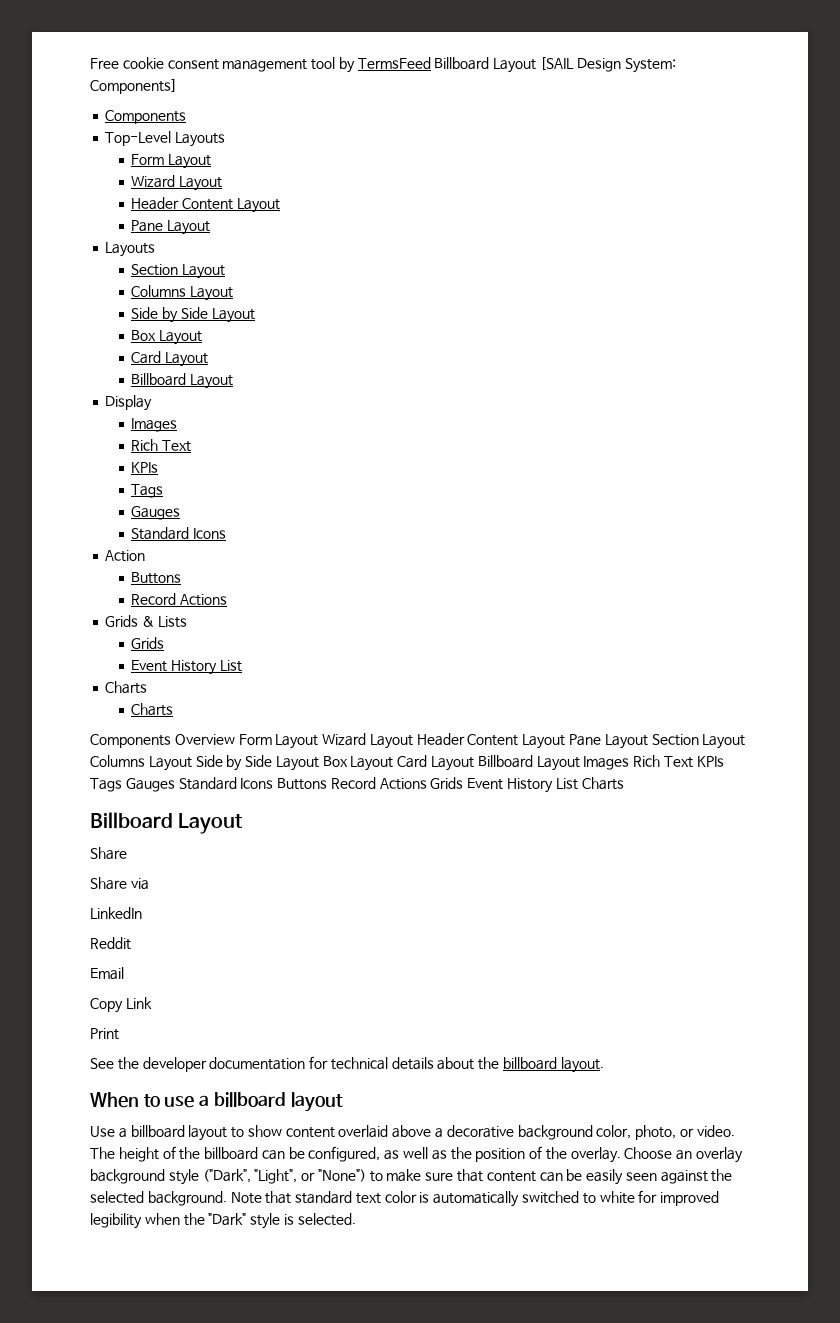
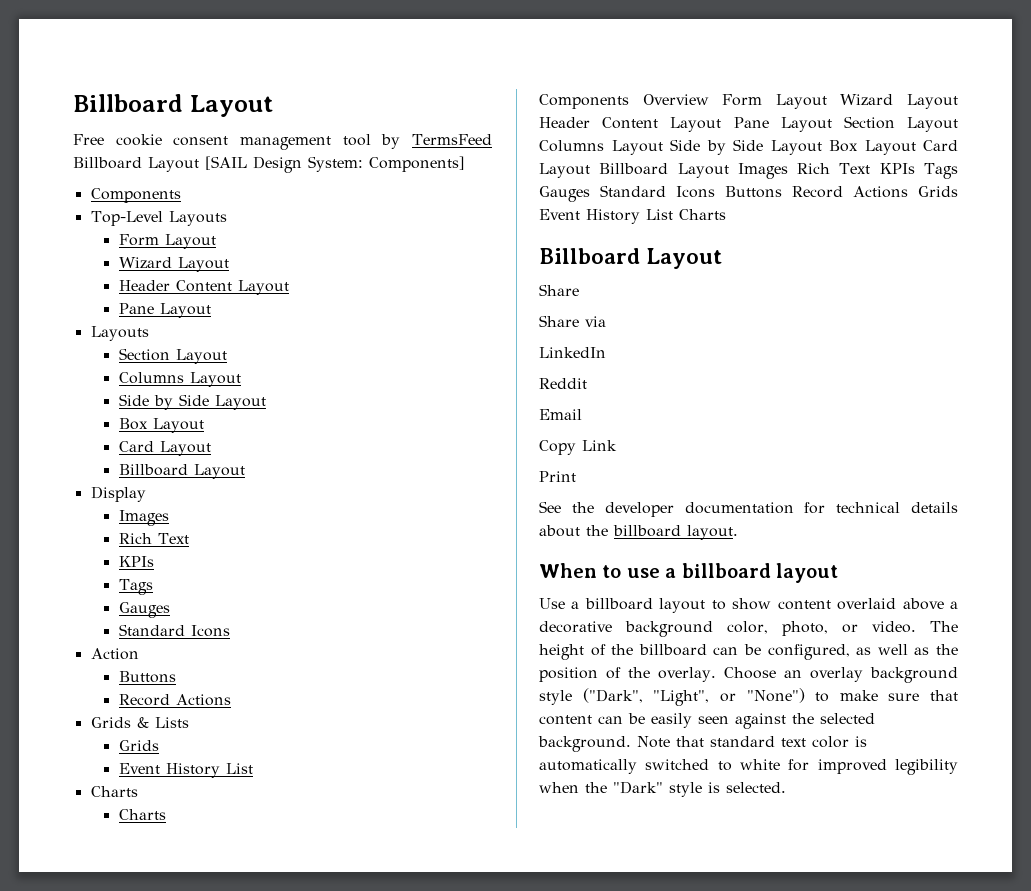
(90, 63) none -> [73,94,273,117] Billboard Layout //

